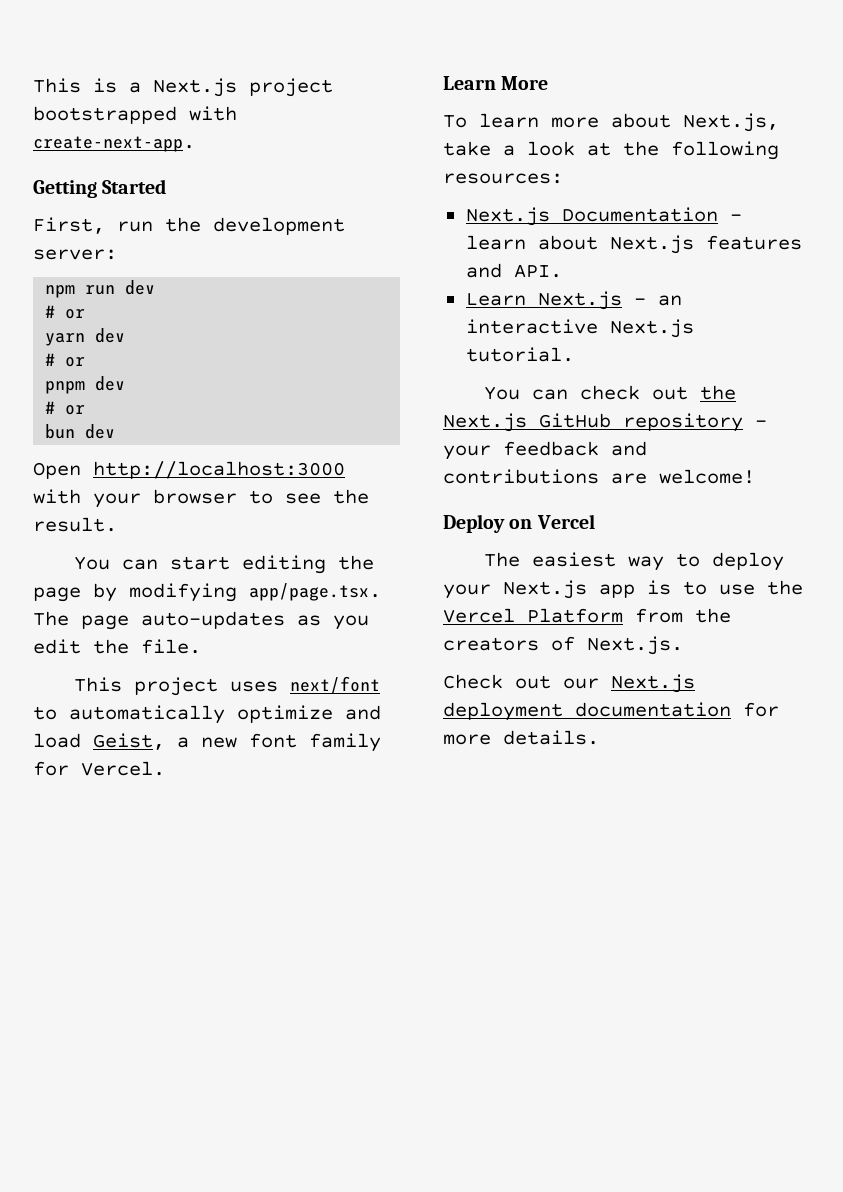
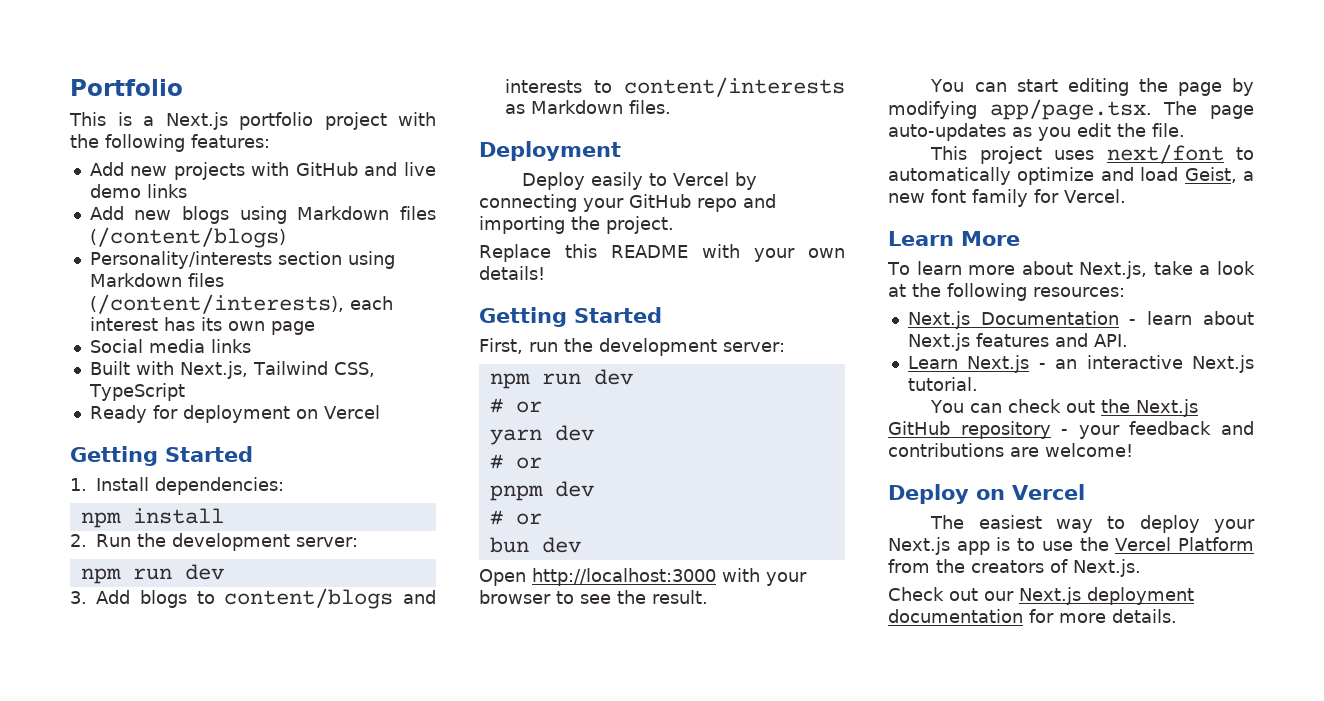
(33, 85) none -> [70,79,183,96] Portfolio //
[249,78,333,97] [33,106,237,124] [33,136,195,152] project bootstrapped with create-next-app. -> [239,112,436,130] [70,134,270,152] [89,162,436,180] [89,184,187,198] [89,206,436,224] [89,227,286,248] [89,251,395,269] [89,273,224,287] [89,294,393,314] [89,317,315,335] [89,339,251,353] [89,361,375,379] [88,383,185,401] [89,405,380,423] [70,446,253,466] [70,477,284,495] [80,508,224,528] [70,533,358,551] [80,564,224,584] [70,588,436,609] [505,77,845,97] [505,100,671,114] [479,141,621,161] [522,172,758,190] [479,194,776,212] [479,216,674,234] [479,244,845,262] [479,266,545,280] portfolio project with the following features: // Add new projects with GitHub and live demo links // Add new blogs using Markdown files (/content/blogs) // Personality/interests section using Markdown files (/content/interests), each interest has its own page // Social media links // Built with Next.js, Tailwind CSS, TypeScript // Ready for deployment on Vercel // Getting Started // 1. Install dependencies: // npm install // 2. Run the development server: // npm run dev // 3. Add blogs to content/blogs and interests to content/interests as Markdown files. // Deployment // Deploy easily to Vercel by connecting your GitHub repo and importing the project. // Replace this README with your own details!

